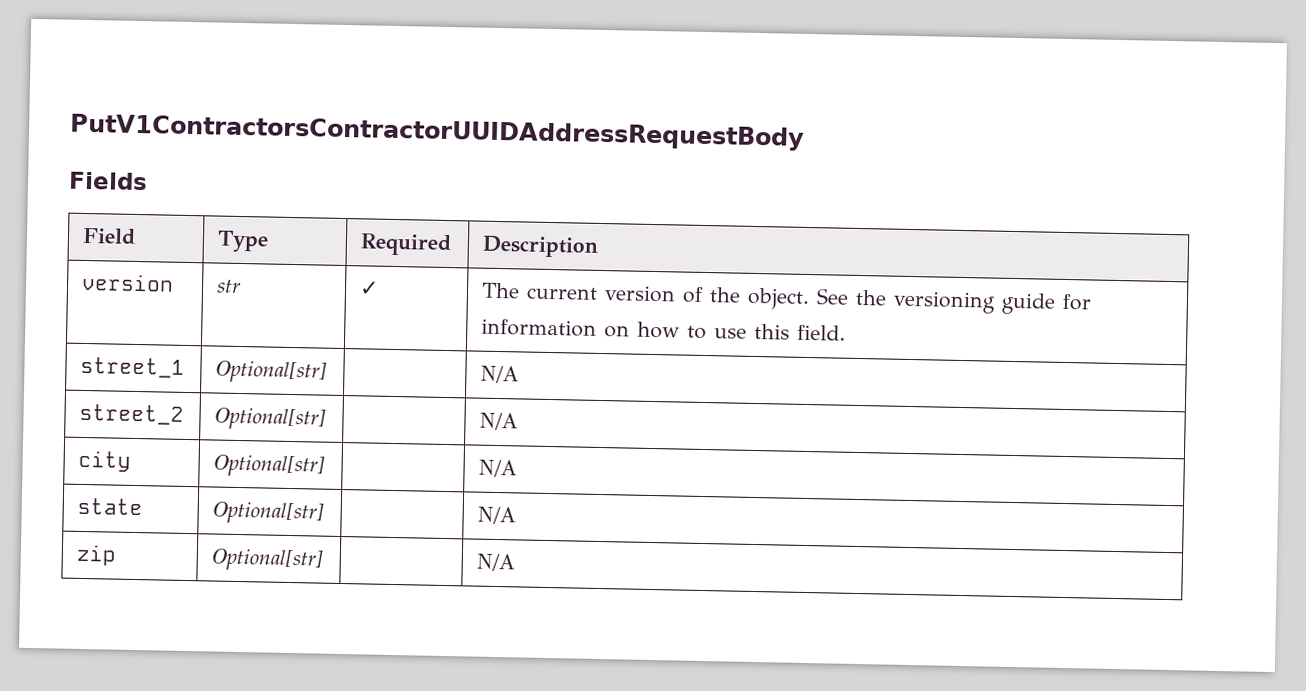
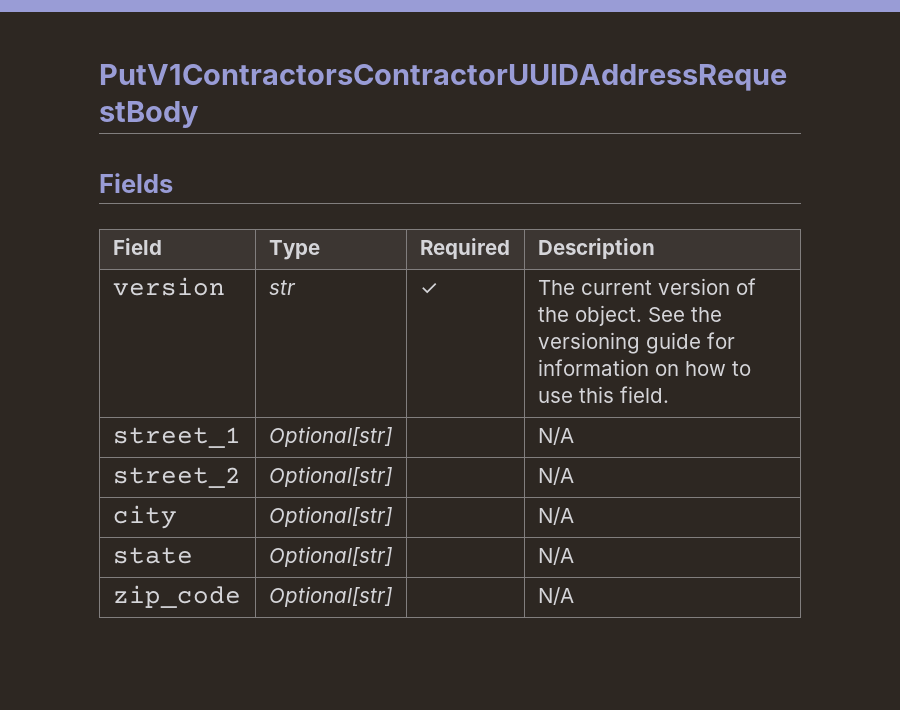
[76,544,118,566] zip -> [112,585,241,608] zip_code

